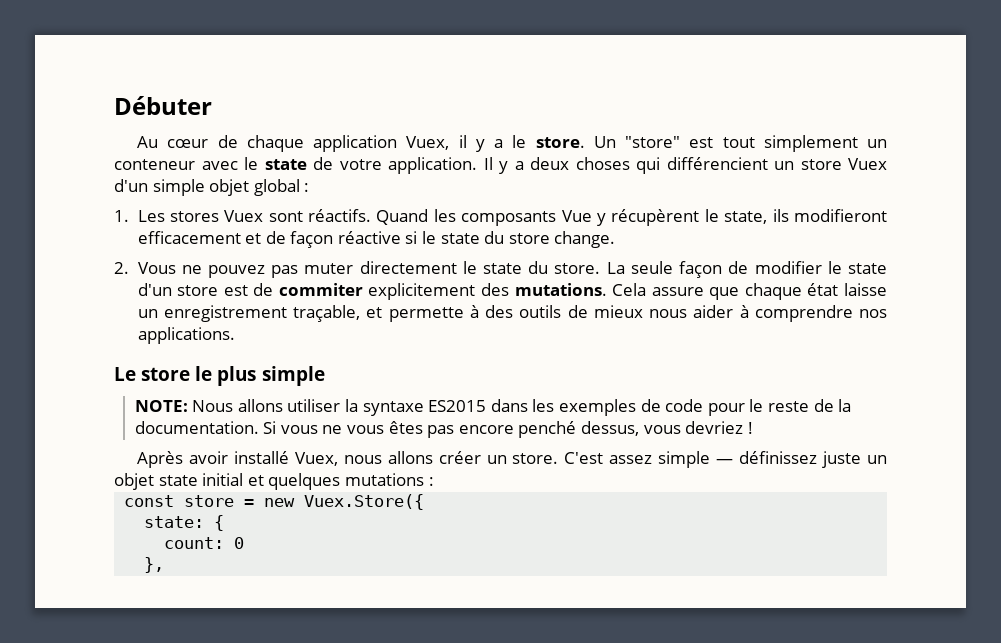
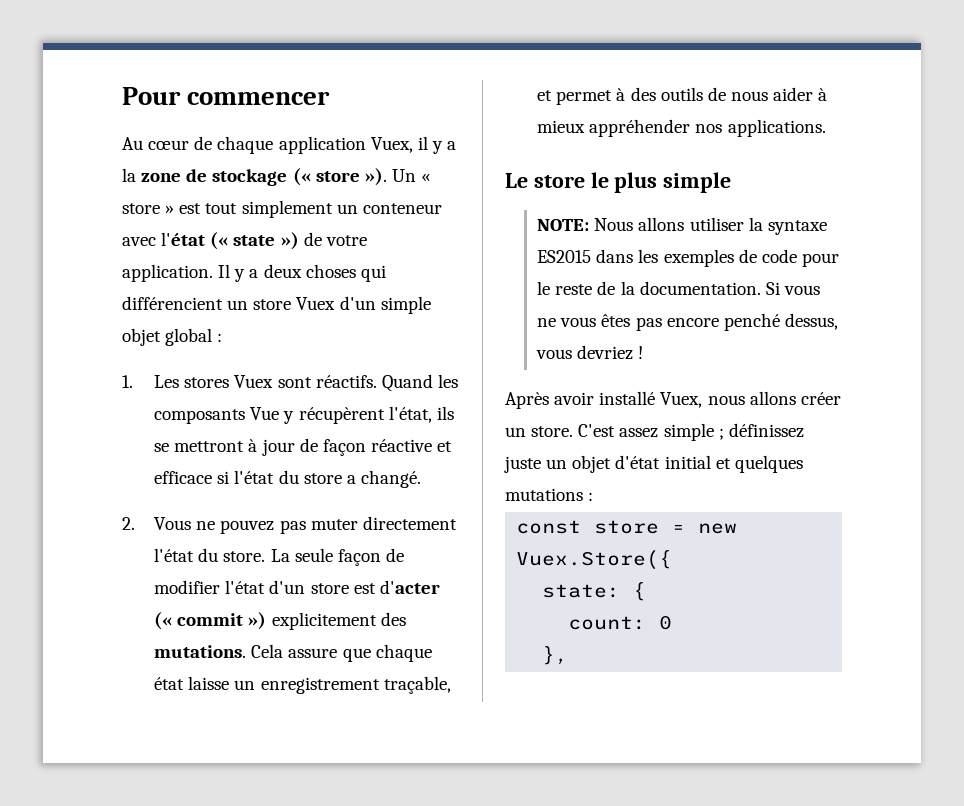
[114,96,212,115] Débuter -> [122,87,331,105] Pour commencer
[512,135,681,148] le store. Un "store" -> [122,168,431,186] [122,203,175,214] la zone de stockage (« store »). Un « store »
[244,157,307,170] le state -> [161,232,299,250] l'état (« state »)
[704,209,887,224] [137,231,616,248] le state, ils modifieront efficacement et de façon réactive si le state du store change. -> [388,406,454,423] [154,438,453,456] [154,470,421,488] l'état, ils se mettront à jour de façon réactive et efficace si l'état du store a changé.
[462,261,523,274] le state -> [154,548,195,562] l'état
[827,261,887,274] le state -> [225,580,266,594] l'état
[253,283,363,296] de commiter -> [379,580,440,594] [154,612,267,630] d'acter (« commit »)
[388,307,464,322] permette -> [556,90,613,105] permet
[593,305,643,318] mieux -> (726, 94) none
[754,305,853,322] comprendre -> [537,119,691,137] mieux appréhender
[716,459,734,464] — -> [718,428,724,440] ;
[158,475,198,486] state -> [615,455,661,469] d'état

